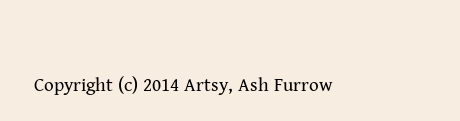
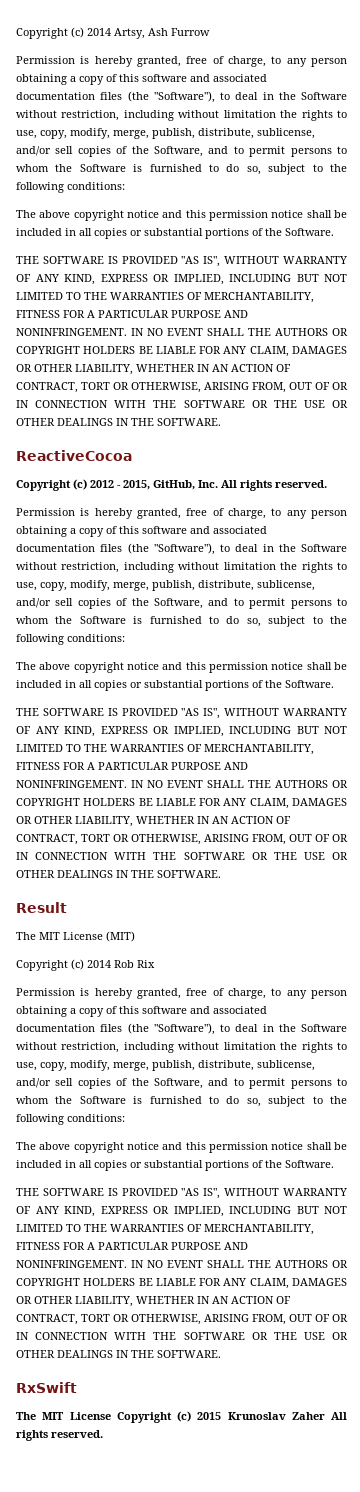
(333, 85) none -> [16,56,347,67] [16,74,267,85] [16,91,347,103] [16,110,347,121] [16,128,315,139] [16,146,347,157] [16,164,347,175] [16,182,125,193] [16,210,347,221] [16,228,334,239] [16,256,347,267] [16,274,347,285] [16,292,314,303] [16,310,248,318] [16,328,348,336] [16,346,347,357] [16,364,291,375] [16,382,348,393] [16,400,348,408] [16,418,221,426] [16,450,132,461] [16,479,327,491] [16,508,347,519] [16,526,267,537] [16,543,347,555] [16,562,347,573] [16,580,315,591] [16,598,347,609] [16,616,347,627] [16,634,125,645] [16,662,347,673] [16,680,334,691] [16,708,347,719] [16,726,347,737] [16,744,314,755] [16,762,248,770] [16,780,348,788] [16,798,347,809] [16,816,291,827] [16,834,348,845] [16,852,348,860] [16,870,221,878] [16,902,67,913] [16,931,135,942] [16,959,155,971] [16,988,347,999] [16,1006,267,1017] [16,1023,347,1035] [16,1042,347,1053] [16,1060,315,1071] [16,1078,347,1089] [16,1096,347,1107] [16,1114,125,1125] [16,1142,347,1153] [16,1160,334,1171] [16,1188,347,1199] [16,1206,347,1217] [16,1224,314,1235] [16,1242,248,1250] [16,1260,348,1268] [16,1278,347,1289] [16,1296,291,1307] [16,1314,348,1325] [16,1332,348,1340] [16,1350,221,1358] [16,1382,77,1393] [16,1411,347,1423] [16,1430,103,1441] // Permission is hereby granted, free of charge, to any person obtaining a copy of this software and associated documentation files (the "Software"), to deal in the Software without restriction, including without limitation the rights to use, copy, modify, merge, publish, distribute, sublicense, and/or sell copies of the Software, and to permit persons to whom the Software is furnished to do so, subject to the following conditions: // The above copyright notice and this permission notice shall be included in all copies or substantial portions of the Software. // THE SOFTWARE IS PROVIDED "AS IS", WITHOUT WARRANTY OF ANY KIND, EXPRESS OR IMPLIED, INCLUDING BUT NOT LIMITED TO THE WARRANTIES OF MERCHANTABILITY, FITNESS FOR A PARTICULAR PURPOSE AND NONINFRINGEMENT. IN NO EVENT SHALL THE AUTHORS OR COPYRIGHT HOLDERS BE LIABLE FOR ANY CLAIM, DAMAGES OR OTHER LIABILITY, WHETHER IN AN ACTION OF CONTRACT, TORT OR OTHERWISE, ARISING FROM, OUT OF OR IN CONNECTION WITH THE SOFTWARE OR THE USE OR OTHER DEALINGS IN THE SOFTWARE. // ReactiveCocoa // Copyright (c) 2012 - 2015, GitHub, Inc. All rights reserved. // Permission is hereby granted, free of charge, to any person obtaining a copy of this software and associated documentation files (the "Software"), to deal in the Software without restriction, including without limitation the rights to use, copy, modify, merge, publish, distribute, sublicense, and/or sell copies of the Software, and to permit persons to whom the Software is furnished to do so, subject to the following conditions: // The above copyright notice and this permission notice shall be included in all copies or substantial portions of the Software. // THE SOFTWARE IS PROVIDED "AS IS", WITHOUT WARRANTY OF ANY KIND, EXPRESS OR IMPLIED, INCLUDING BUT NOT LIMITED TO THE WARRANTIES OF MERCHANTABILITY, FITNESS FOR A PARTICULAR PURPOSE AND NONINFRINGEMENT. IN NO EVENT SHALL THE AUTHORS OR COPYRIGHT HOLDERS BE LIABLE FOR ANY CLAIM, DAMAGES OR OTHER LIABILITY, WHETHER IN AN ACTION OF CONTRACT, TORT OR OTHERWISE, ARISING FROM, OUT OF OR IN CONNECTION WITH THE SOFTWARE OR THE USE OR OTHER DEALINGS IN THE SOFTWARE. // Result // The MIT License (MIT) // Copyright (c) 2014 Rob Rix // Permission is hereby granted, free of charge, to any person obtaining a copy of this software and associated documentation files (the "Software"), to deal in the Software without restriction, including without limitation the rights to use, copy, modify, merge, publish, distribute, sublicense, and/or sell copies of the Software, and to permit persons to whom the Software is furnished to do so, subject to the following conditions: // The above copyright notice and this permission notice shall be included in all copies or substantial portions of the Software. // THE SOFTWARE IS PROVIDED "AS IS", WITHOUT WARRANTY OF ANY KIND, EXPRESS OR IMPLIED, INCLUDING BUT NOT LIMITED TO THE WARRANTIES OF MERCHANTABILITY, FITNESS FOR A PARTICULAR PURPOSE AND NONINFRINGEMENT. IN NO EVENT SHALL THE AUTHORS OR COPYRIGHT HOLDERS BE LIABLE FOR ANY CLAIM, DAMAGES OR OTHER LIABILITY, WHETHER IN AN ACTION OF CONTRACT, TORT OR OTHERWISE, ARISING FROM, OUT OF OR IN CONNECTION WITH THE SOFTWARE OR THE USE OR OTHER DEALINGS IN THE SOFTWARE. // RxSwift // The MIT License Copyright (c) 2015 Krunoslav Zaher All rights reserved.

